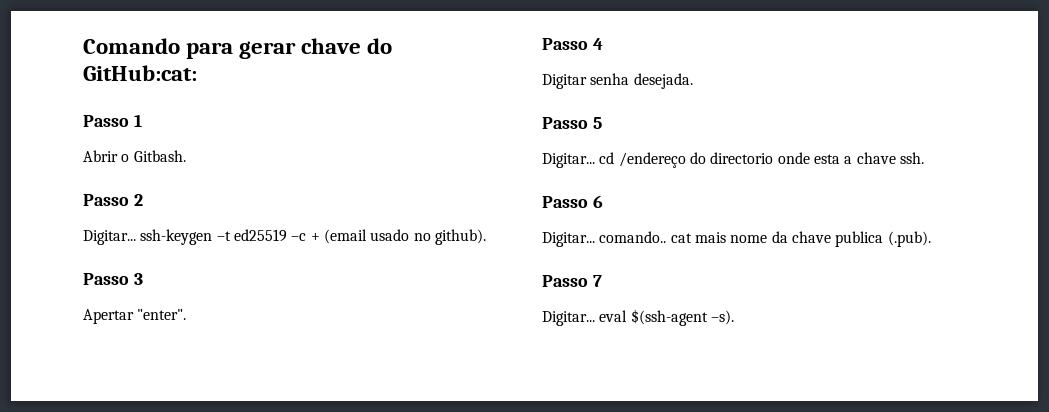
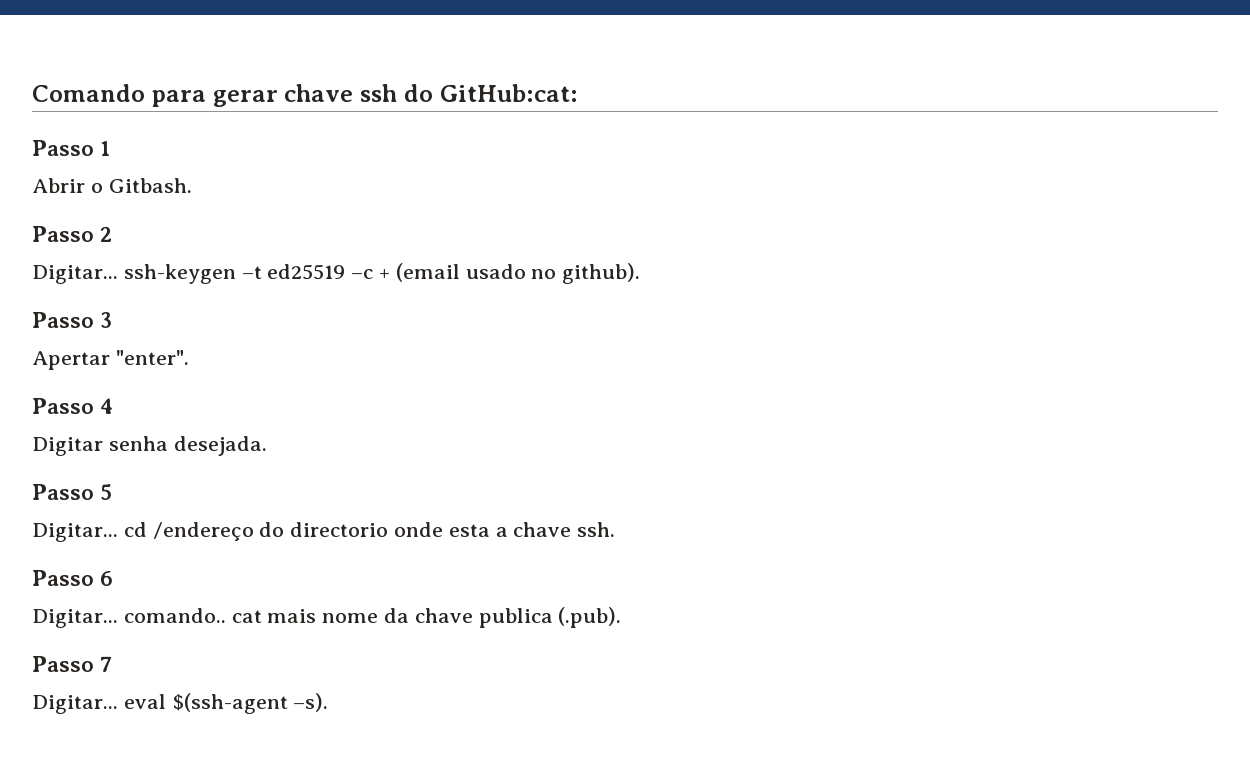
(362, 46) none -> [360,84,397,102] ssh

